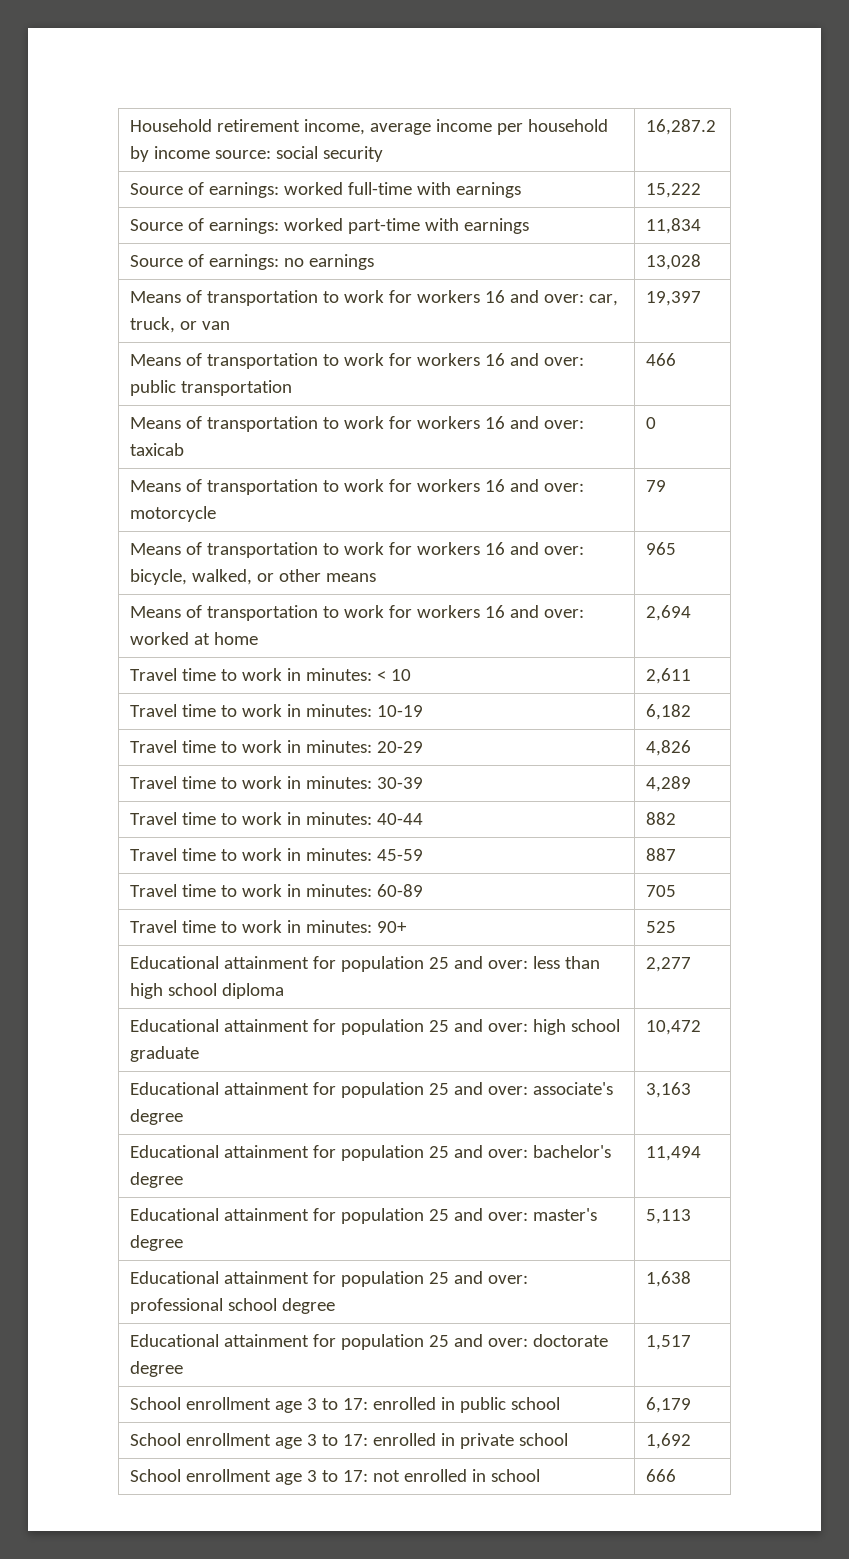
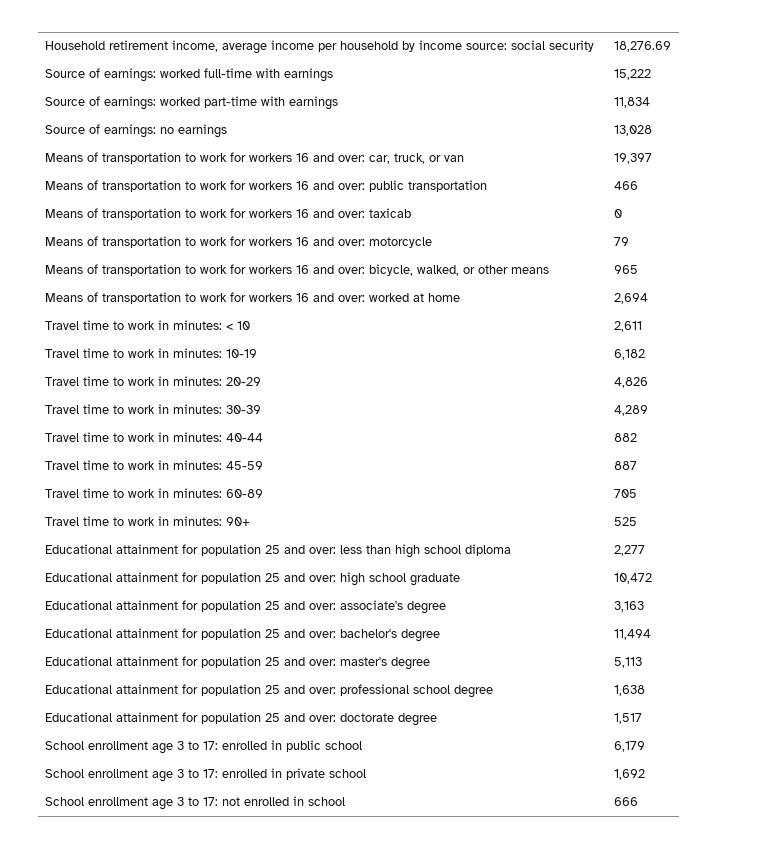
[646,119,717,135] 16,287.2 -> [613,41,671,52] 18,276.69

